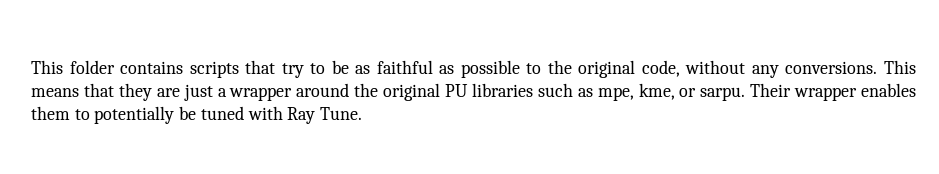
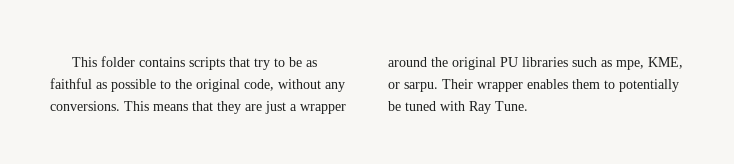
[638,83,675,100] kme, -> [648,57,683,69] KME,

